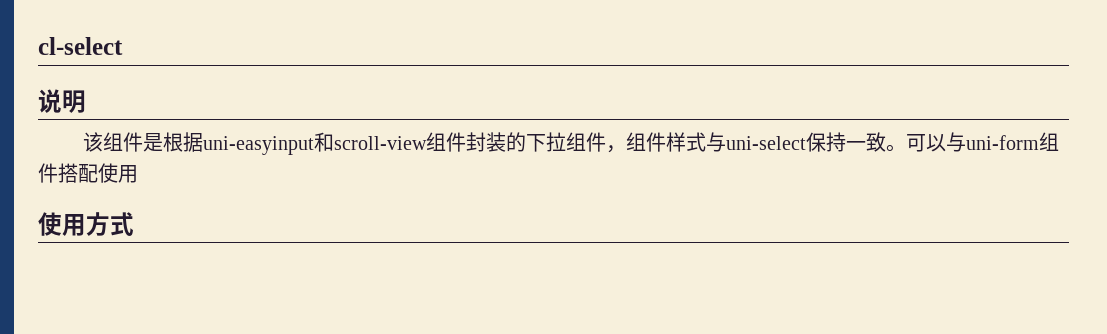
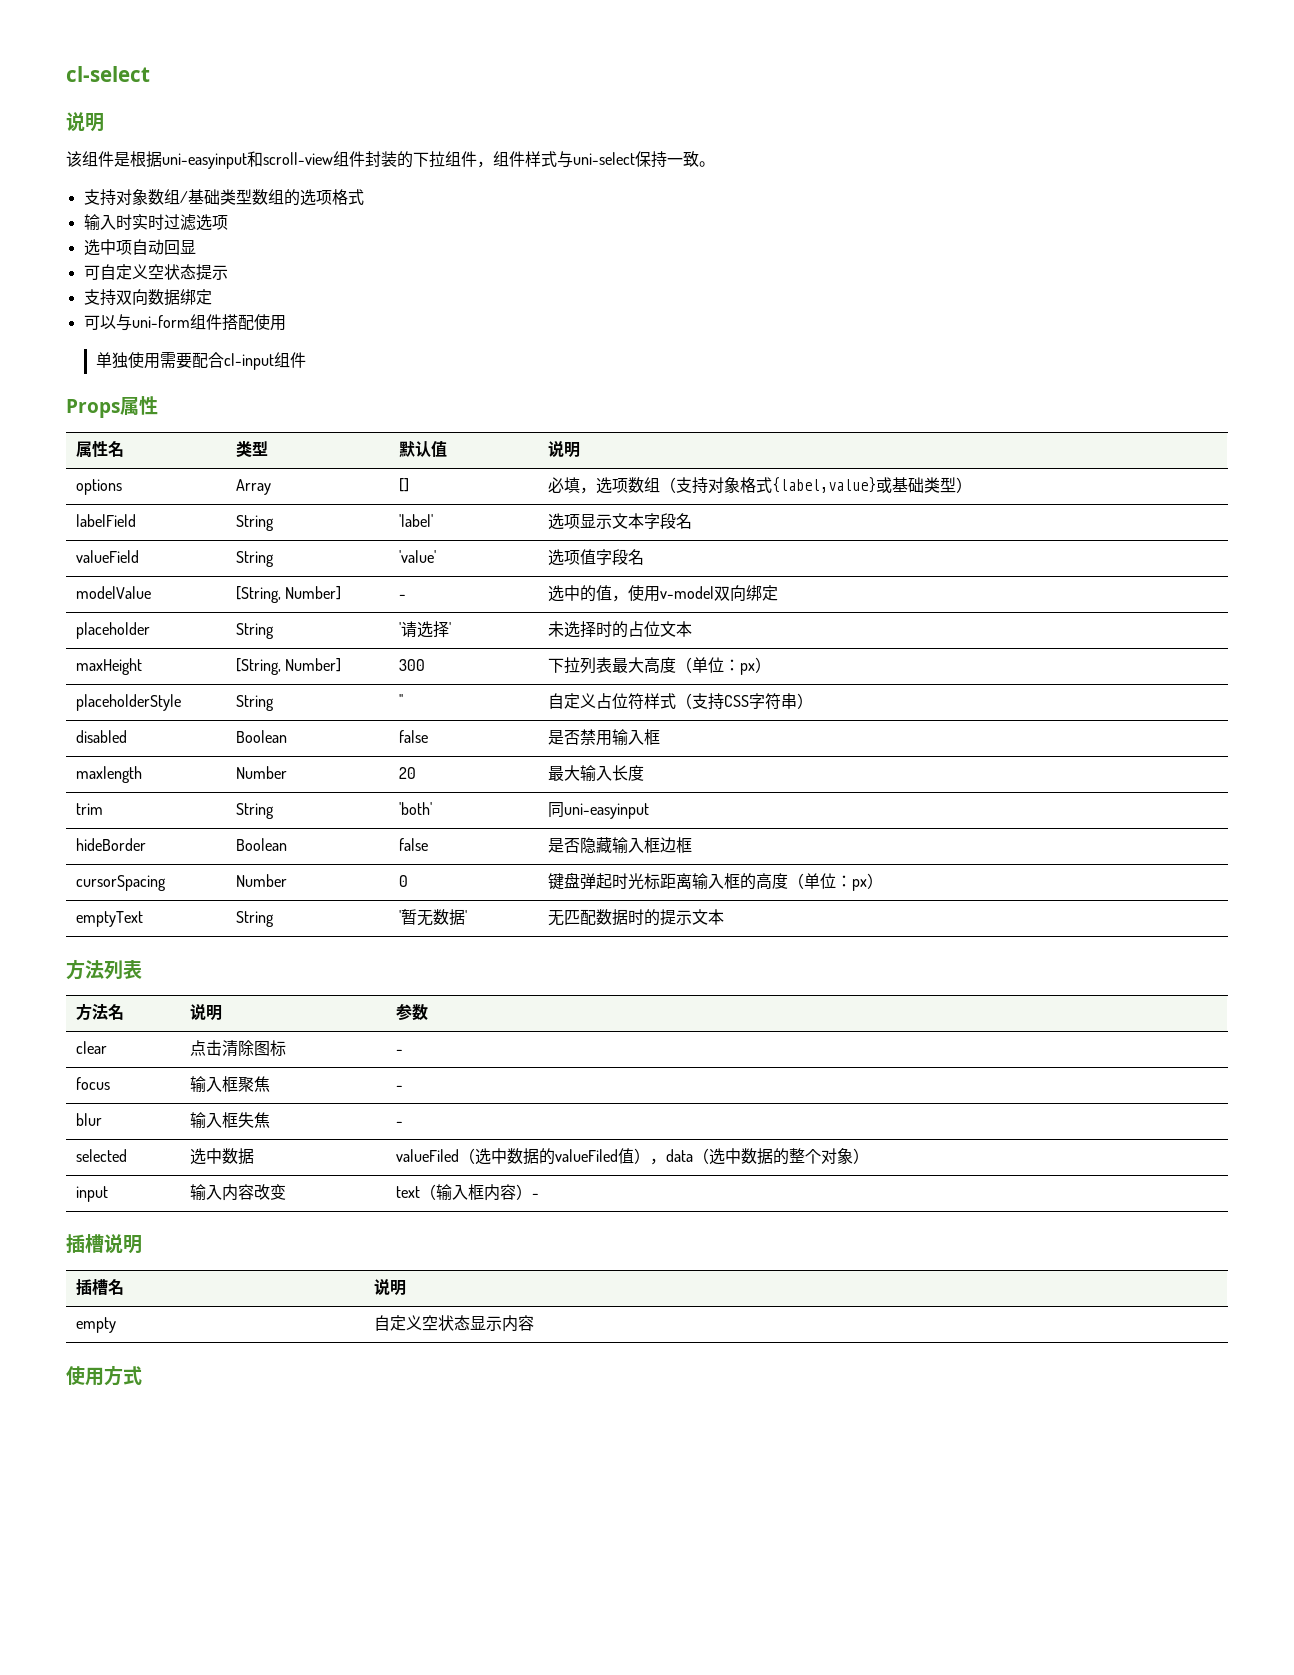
(906, 148) none -> [83,189,364,206] [83,214,228,231] [83,239,196,256] [83,264,228,281] [83,289,212,306] // 支持对象数组/基础类型数组的选项格式 // 输入时实时过滤选项 // 选中项自动回显 // 可自定义空状态提示 // 支持双向数据绑定 //
(138, 174) none -> [95,352,306,370] [66,396,158,418] [75,440,124,457] [235,441,268,457] [398,441,447,457] [547,441,580,458] [75,479,122,495] [235,479,271,495] [398,478,409,492] [547,477,972,494] [75,514,136,527] [235,515,274,531] [398,514,433,527] [547,513,692,530] [75,550,139,563] [235,551,274,567] [398,550,436,563] [547,549,644,566] [75,586,151,599] [235,586,342,603] [398,594,406,599] [547,585,778,602] [75,622,150,639] [235,623,274,639] [398,621,451,638] [547,621,692,638] [75,658,142,675] [235,658,342,675] [398,659,425,671] [547,657,771,675] [75,694,181,711] [235,695,274,711] [398,694,403,707] [547,693,813,710] [75,730,127,743] [235,730,287,743] [398,730,428,743] [547,729,660,746] [75,766,142,783] [235,766,287,779] [398,767,416,779] [547,765,644,781] [75,803,103,815] [235,803,274,819] [398,802,432,815] [547,802,649,819] [75,838,146,851] [235,838,287,851] [398,838,428,851] [547,837,692,854] [75,875,166,891] [235,874,287,887] [398,875,408,887] [547,872,883,891] [75,911,143,927] [235,911,274,927] [398,909,467,926] [547,909,724,926] [66,959,142,980] [75,1003,124,1021] [189,1004,222,1021] [395,1004,428,1021] [75,1041,107,1054] [189,1040,286,1057] [395,1049,403,1054] [75,1077,110,1090] [189,1076,270,1092] [395,1085,403,1090] [75,1113,102,1126] [189,1112,270,1128] [395,1121,403,1126] [75,1149,127,1162] [189,1148,254,1165] [395,1148,869,1165] [75,1186,108,1202] [189,1184,286,1201] [395,1184,539,1201] [66,1234,142,1254] [75,1278,124,1295] [373,1279,406,1296] [75,1317,116,1333] [373,1315,534,1332] // 单独使用需要配合cl-input组件 // Props属性 // 属性名 | 类型 | 默认值 | 说明 // options | Array | [] | 必填，选项数组（支持对象格式{label,value}或基础类型） // labelField | String | 'label' | 选项显示文本字段名 // valueField | String | 'value' | 选项值字段名 // modelValue | [String, Number] | - | 选中的值，使用v-model双向绑定 // placeholder | String | '请选择' | 未选择时的占位文本 // maxHeight | [String, Number] | 300 | 下拉列表最大高度（单位：px） // placeholderStyle | String | '' | 自定义占位符样式（支持CSS字符串） // disabled | Boolean | false | 是否禁用输入框 // maxlength | Number | 20 | 最大输入长度 // trim | String | 'both' | 同uni-easyinput // hideBorder | Boolean | false | 是否隐藏输入框边框 // cursorSpacing | Number | 0 | 键盘弹起时光标距离输入框的高度（单位：px） // emptyText | String | '暂无数据' | 无匹配数据时的提示文本 // 方法列表 // 方法名 | 说明 | 参数 // clear | 点击清除图标 | - // focus | 输入框聚焦 | - // blur | 输入框失焦 | - // selected | 选中数据 | valueFiled（选中数据的valueFiled值），data（选中数据的整个对象） // input | 输入内容改变 | text（输入框内容）- // 插槽说明 // 插槽名 | 说明 // empty | 自定义空状态显示内容

